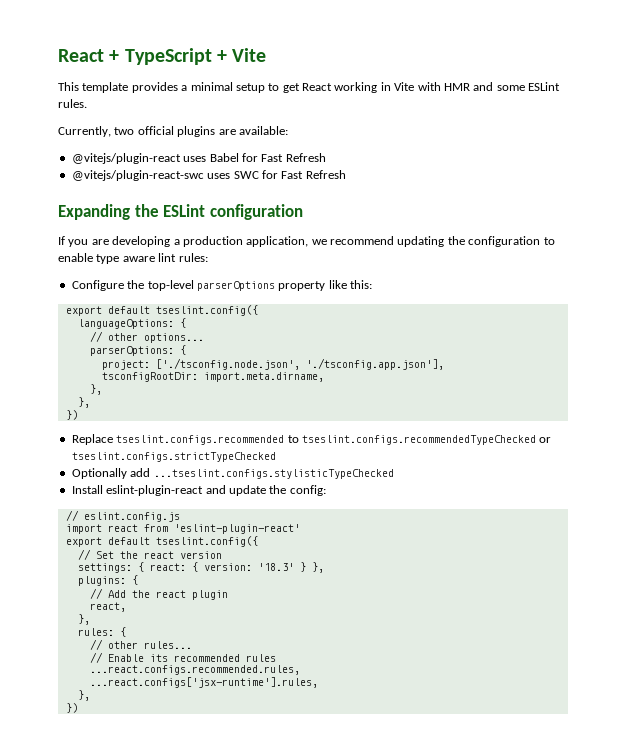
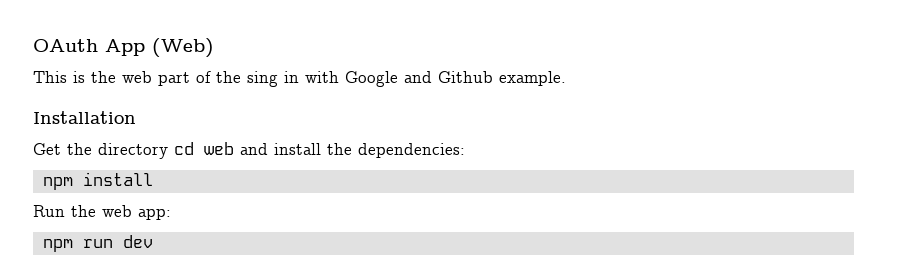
[58,48,267,65] [58,82,560,93] [58,99,87,108] [58,126,288,137] [71,153,326,164] [71,170,346,181] [58,204,303,220] [58,236,555,247] [58,253,208,264] [71,280,372,291] [65,305,258,316] [77,318,186,329] [89,331,204,343] [89,345,186,356] [101,358,444,370] [101,372,324,382] [89,384,102,395] [77,397,90,408] [65,410,78,420] [71,434,552,445] [71,452,276,462] [71,468,394,479] [71,485,326,496] [65,510,180,522] [65,524,300,534] [65,536,258,547] [77,549,222,560] [77,562,324,573] [77,575,138,586] [89,588,228,600] [89,602,126,612] [77,614,90,625] [77,627,126,637] [89,639,192,650] [89,652,276,663] [89,665,300,675] [89,677,318,688] [77,690,90,701] [65,703,78,713] React + TypeScript + Vite // This template provides a minimal setup to get React working in Vite with HMR and some ESLint rules. // Currently, two official plugins are available: // @vitejs/plugin-react uses Babel for Fast Refresh // @vitejs/plugin-react-swc uses SWC for Fast Refresh // Expanding the ESLint configuration // If you are developing a production application, we recommend updating the configuration to enable type aware lint rules: // Configure the top-level parserOptions property like this: // export default tseslint.config({ // languageOptions: { // // other options... // parserOptions: { // project: ['./tsconfig.node.json', './tsconfig.app.json'], // tsconfigRootDir: import.meta.dirname, // }, // }, // }) // Replace tseslint.configs.recommended to tseslint.configs.recommendedTypeChecked or tseslint.configs.strictTypeChecked // Optionally add ...tseslint.configs.stylisticTypeChecked // Install eslint-plugin-react and update the config: // // eslint.config.js // import react from 'eslint-plugin-react' // export default tseslint.config({ // // Set the react version // settings: { react: { version: '18.3' } }, // plugins: { // // Add the react plugin // react, // }, // rules: { // // other rules... // // Enable its recommended rules // ...react.configs.recommended.rules, // ...react.configs['jsx-runtime'].rules, // }, // }) -> [33,38,214,58] [33,71,566,87] [33,111,136,124] [33,142,465,159] [42,172,153,190] [33,205,171,220] [42,235,153,252] OAuth App (Web) // This is the web part of the sing in with Google and Github example. // Installation // Get the directory cd web and install the dependencies: // npm install // Run the web app: // npm run dev

